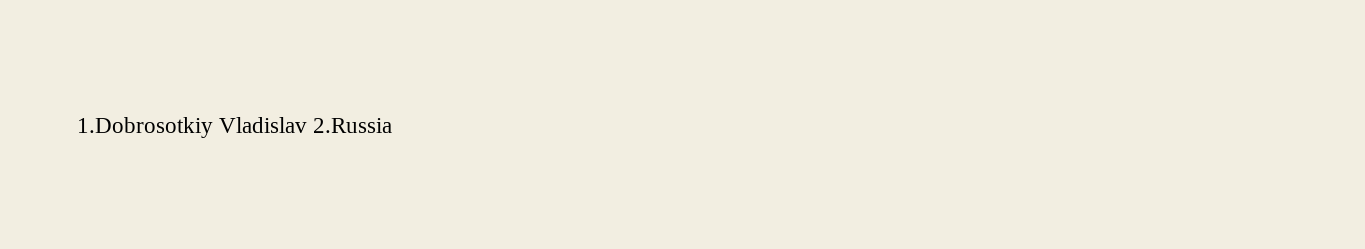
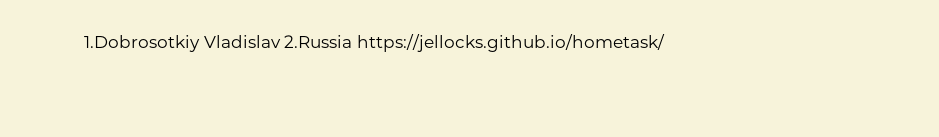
(393, 125) none -> [356,34,665,52] https://jellocks.github.io/hometask/

